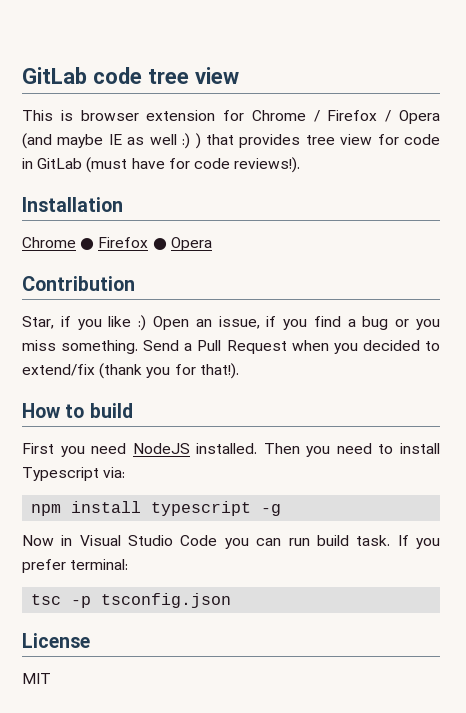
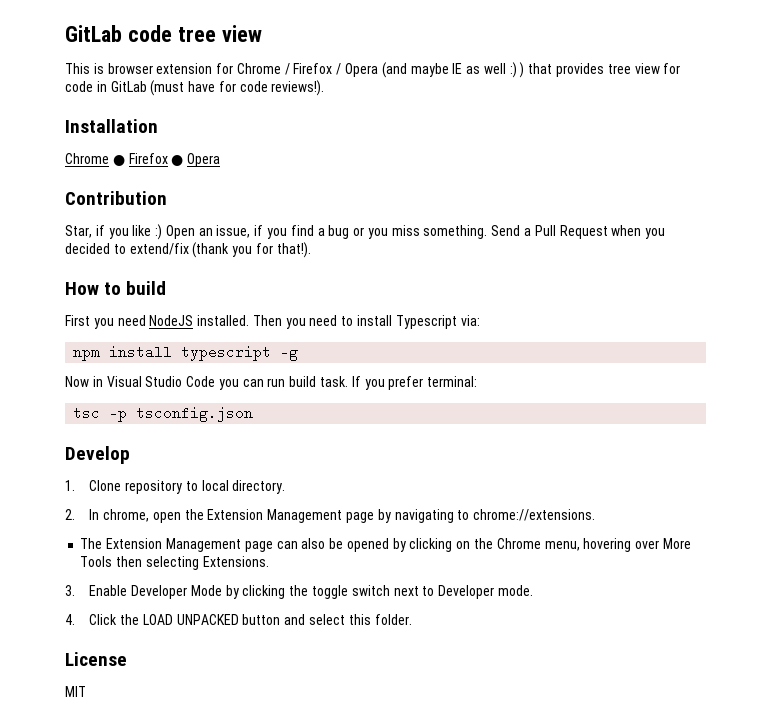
(232, 600) none -> [65,446,130,464] [65,480,286,494] [65,509,596,523] [80,538,691,552] [80,556,269,570] [65,585,533,599] [65,614,412,625] // Develop // 1. Clone repository to local directory. // 2. In chrome, open the Extension Management page by navigating to chrome://extensions. // The Extension Management page can also be opened by clicking on the Chrome menu, hovering over More Tools then selecting Extensions. // 3. Enable Developer Mode by clicking the toggle switch next to Developer mode. // 4. Click the LOAD UNPACKED button and select this folder.

